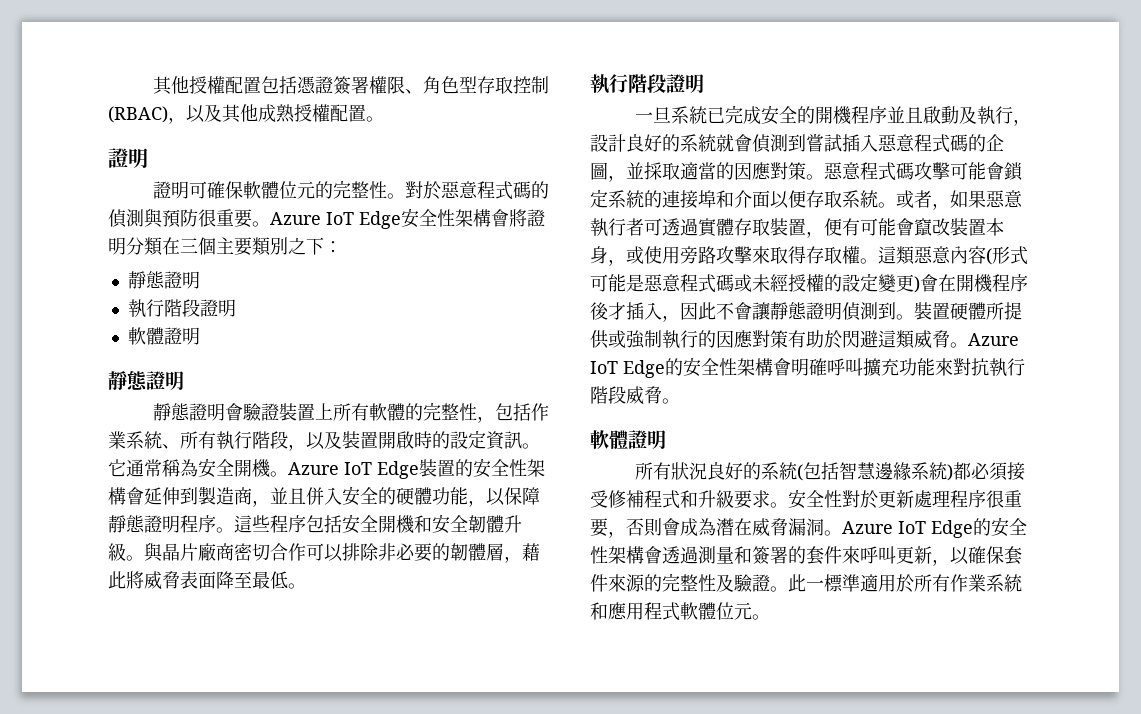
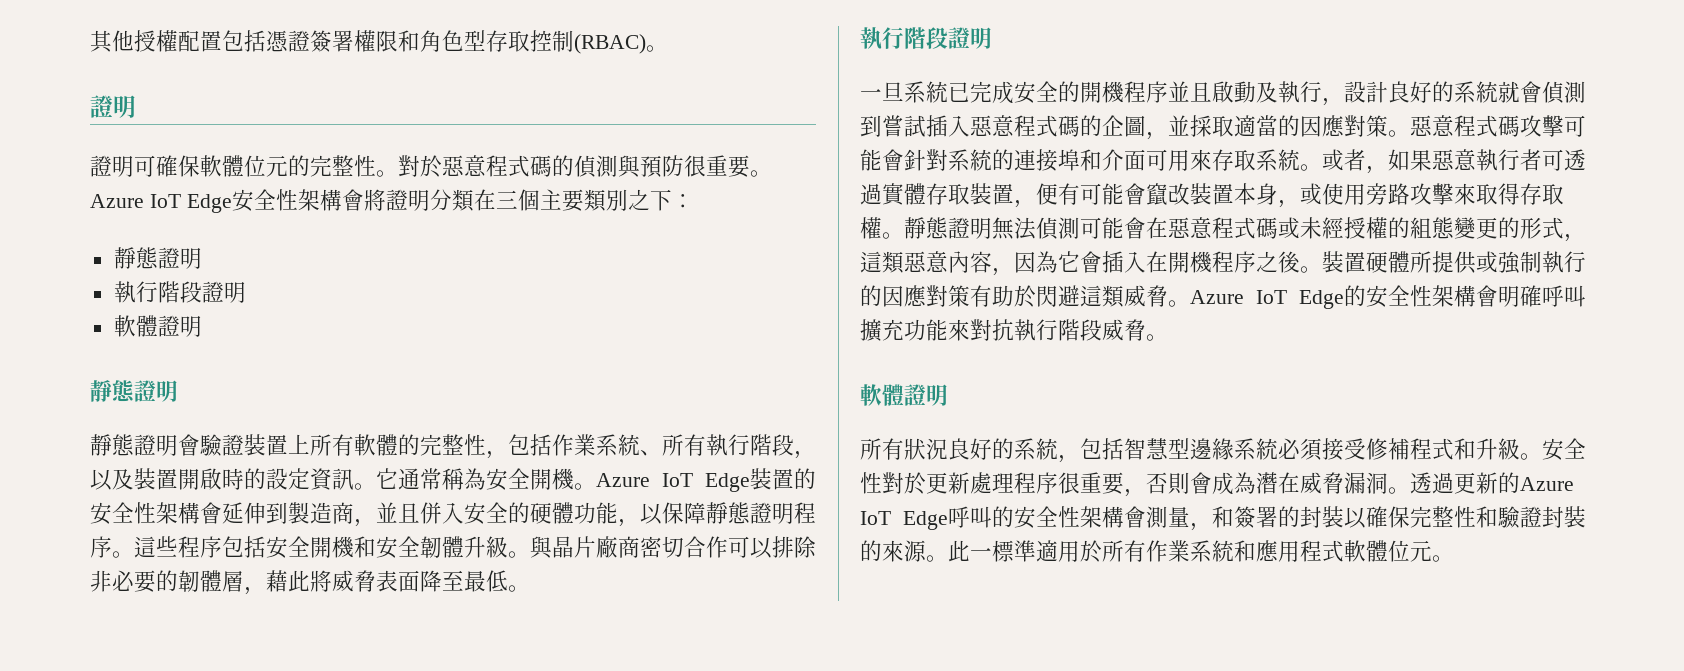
[404,89,423,94] 、 -> [398,30,420,52] 和
[168,104,366,124] ，以及其他成熟授權配置 -> (646, 44) none
[1004,162,1023,181] [590,189,608,208] 鎖定 -> [904,149,948,171] 針對
[770,190,806,209] 以便 -> [1146,149,1212,171] 可用來
[878,246,1028,265] [590,274,644,292] 這類惡意內容(形式可能是 -> [904,217,1168,240] 靜態證明無法偵測可能會在
[842,273,1028,293] [590,302,896,322] 設定變更)會在開機程序後才插入，因此不會讓靜態證明偵測到 -> [1410,217,1586,242] [860,251,1300,276] 組態變更的形式，這類惡意內容，因為它會插入在開機程序之後
[796,464,803,481] ( -> [1058,455,1080,463] ，
(876, 471) none -> [1168,438,1190,459] 型
[946,462,971,481] )都 -> (1278, 449) none
[734,490,770,509] 要求 -> (1520, 449) none
[842,517,1027,538] [590,546,1022,566] [590,573,770,593] Azure IoT Edge的安全性架構會透過測量和簽署的套件來呼叫更新，以確保套件來源的完整性及驗證 -> [1410,472,1574,494] [860,506,1586,531] [860,540,927,562] 透過更新的Azure IoT Edge呼叫的安全性架構會測量，和簽署的封裝以確保完整性和驗證封裝的來源

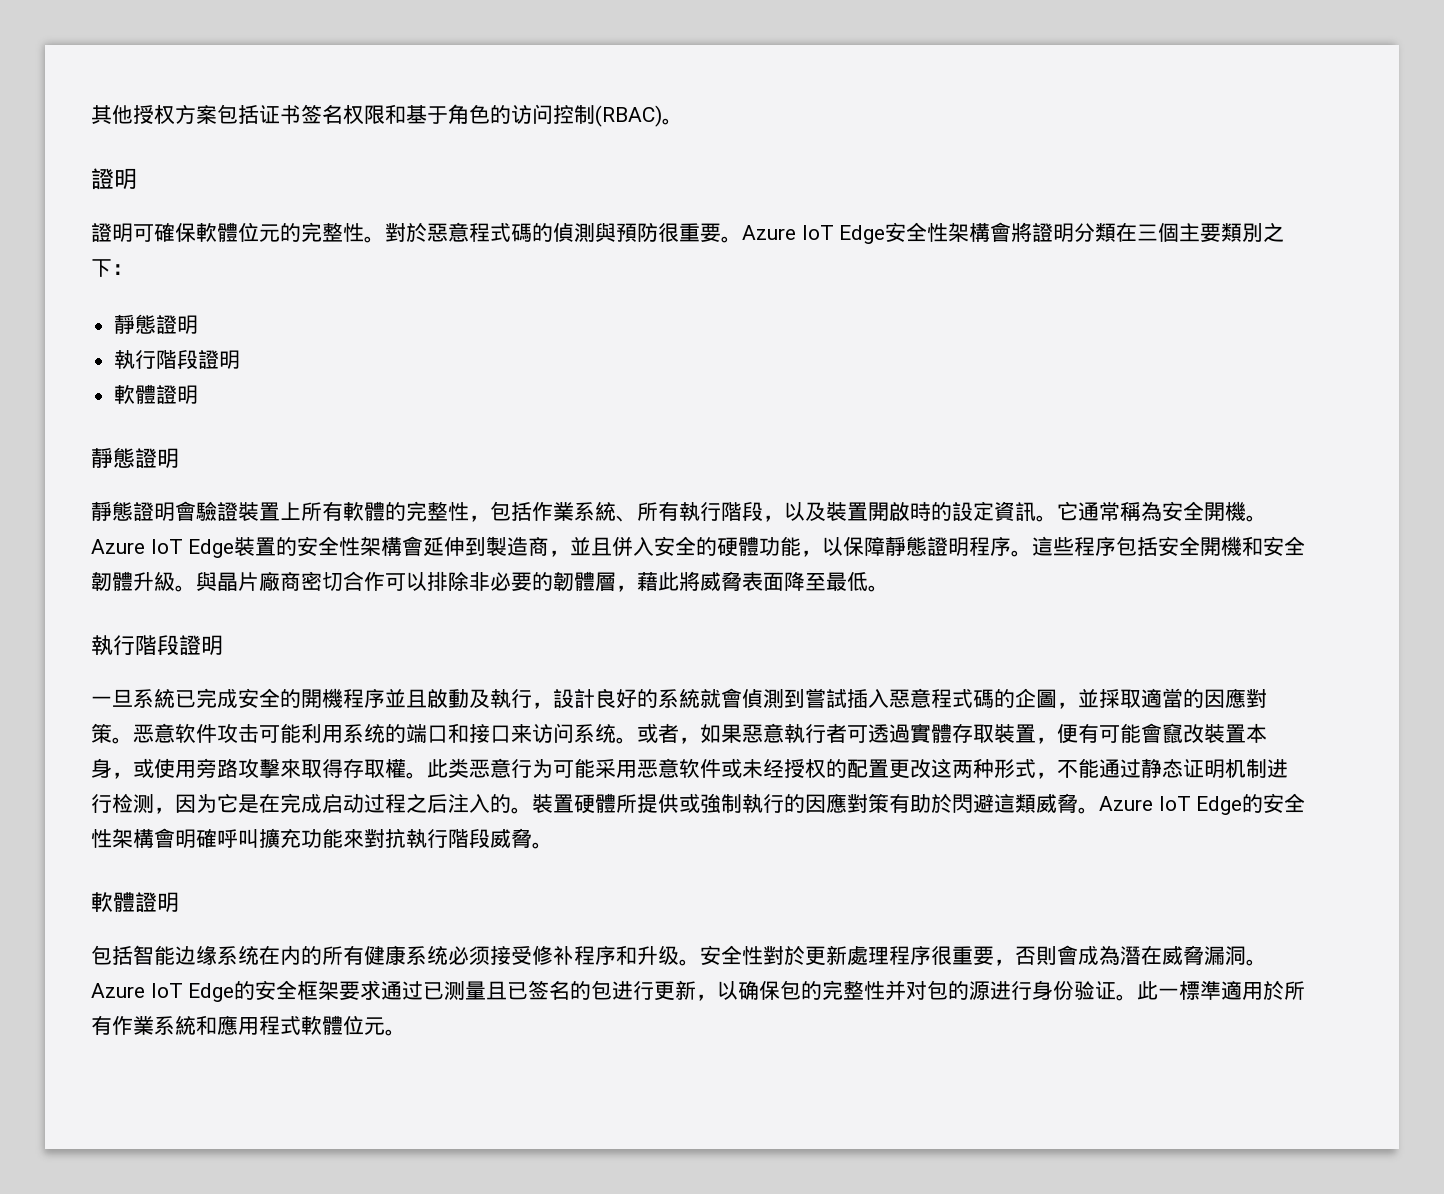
[156,30,530,52] 權配置包括憑證簽署權限和角色型存取 -> [154,104,553,125] 权方案包括证书签名权限和基于角色的访问
[1410,115,1586,137] [860,149,1300,171] 惡意程式碼攻擊可能會針對系統的連接埠和介面可用來存取系統 -> [133,723,616,743] 恶意软件攻击可能利用系统的端口和接口来访问系统
[904,217,1586,242] [860,251,1300,276] 靜態證明無法偵測可能會在惡意程式碼或未經授權的組態變更的形式，這類惡意內容，因為它會插入在開機程序之後 -> [427,758,1288,779] [91,793,511,814] 此类恶意行为可能采用恶意软件或未经授权的配置更改这两种形式，不能通过静态证明机制进行检测，因为它是在完成启动过程之后注入的
[860,438,1520,463] 所有狀況良好的系統，包括智慧型邊緣系統必須接受修補程式和升級 -> [91,945,679,965] 包括智能边缘系统在内的所有健康系统必须接受修补程序和升级
[1410,472,1574,494] [860,506,1586,531] [860,540,927,562] 透過更新的Azure IoT Edge呼叫的安全性架構會測量，和簽署的封裝以確保完整性和驗證封裝的來源 -> [91,980,1117,1002] Azure IoT Edge的安全框架要求通过已测量且已签名的包进行更新，以确保包的完整性并对包的源进行身份验证

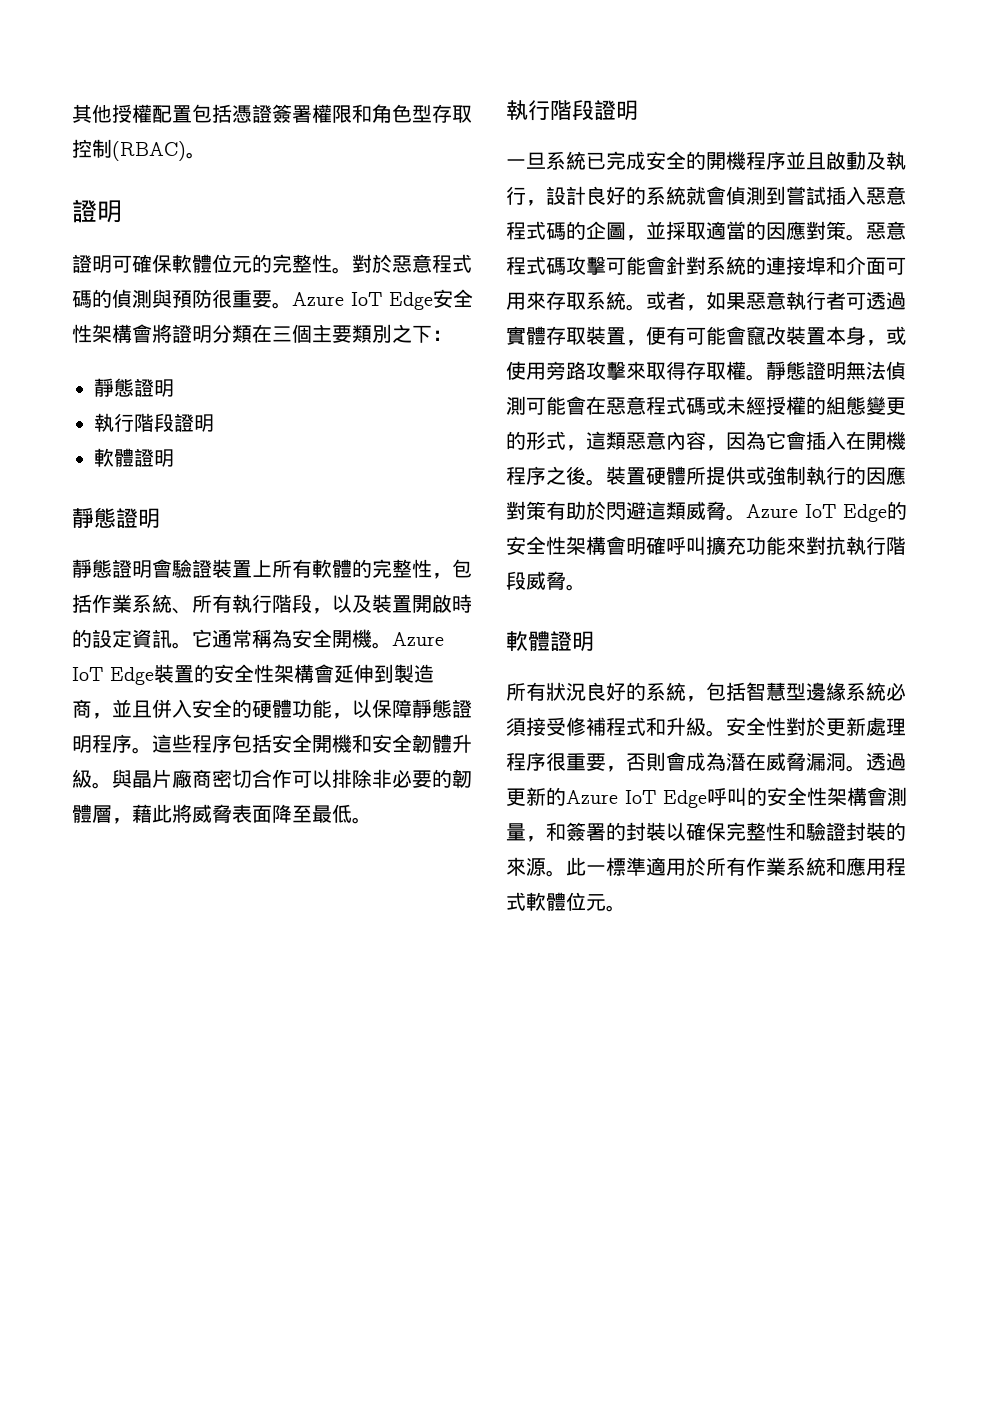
[154,104,553,125] 权方案包括证书签名权限和基于角色的访问 -> [132,104,472,123] 權配置包括憑證簽署權限和角色型存取
[133,723,616,743] 恶意软件攻击可能利用系统的端口和接口来访问系统 -> [866,221,906,240] [506,256,906,275] [506,291,626,310] 惡意程式碼攻擊可能會針對系統的連接埠和介面可用來存取系統
[427,758,1288,779] [91,793,511,814] 此类恶意行为可能采用恶意软件或未经授权的配置更改这两种形式，不能通过静态证明机制进行检测，因为它是在完成启动过程之后注入的 -> [766,361,906,380] [506,396,906,415] [506,431,906,451] [506,466,586,485] 靜態證明無法偵測可能會在惡意程式碼或未經授權的組態變更的形式，這類惡意內容，因為它會插入在開機程序之後
[91,945,679,965] 包括智能边缘系统在内的所有健康系统必须接受修补程序和升级 -> [506,682,906,702] [506,717,706,736] 所有狀況良好的系統，包括智慧型邊緣系統必須接受修補程式和升級
[91,980,1117,1002] Azure IoT Edge的安全框架要求通过已测量且已签名的包进行更新，以确保包的完整性并对包的源进行身份验证 -> [866,753,906,771] [506,787,907,808] [506,822,906,842] [506,857,546,876] 透過更新的Azure IoT Edge呼叫的安全性架構會測量，和簽署的封裝以確保完整性和驗證封裝的來源

